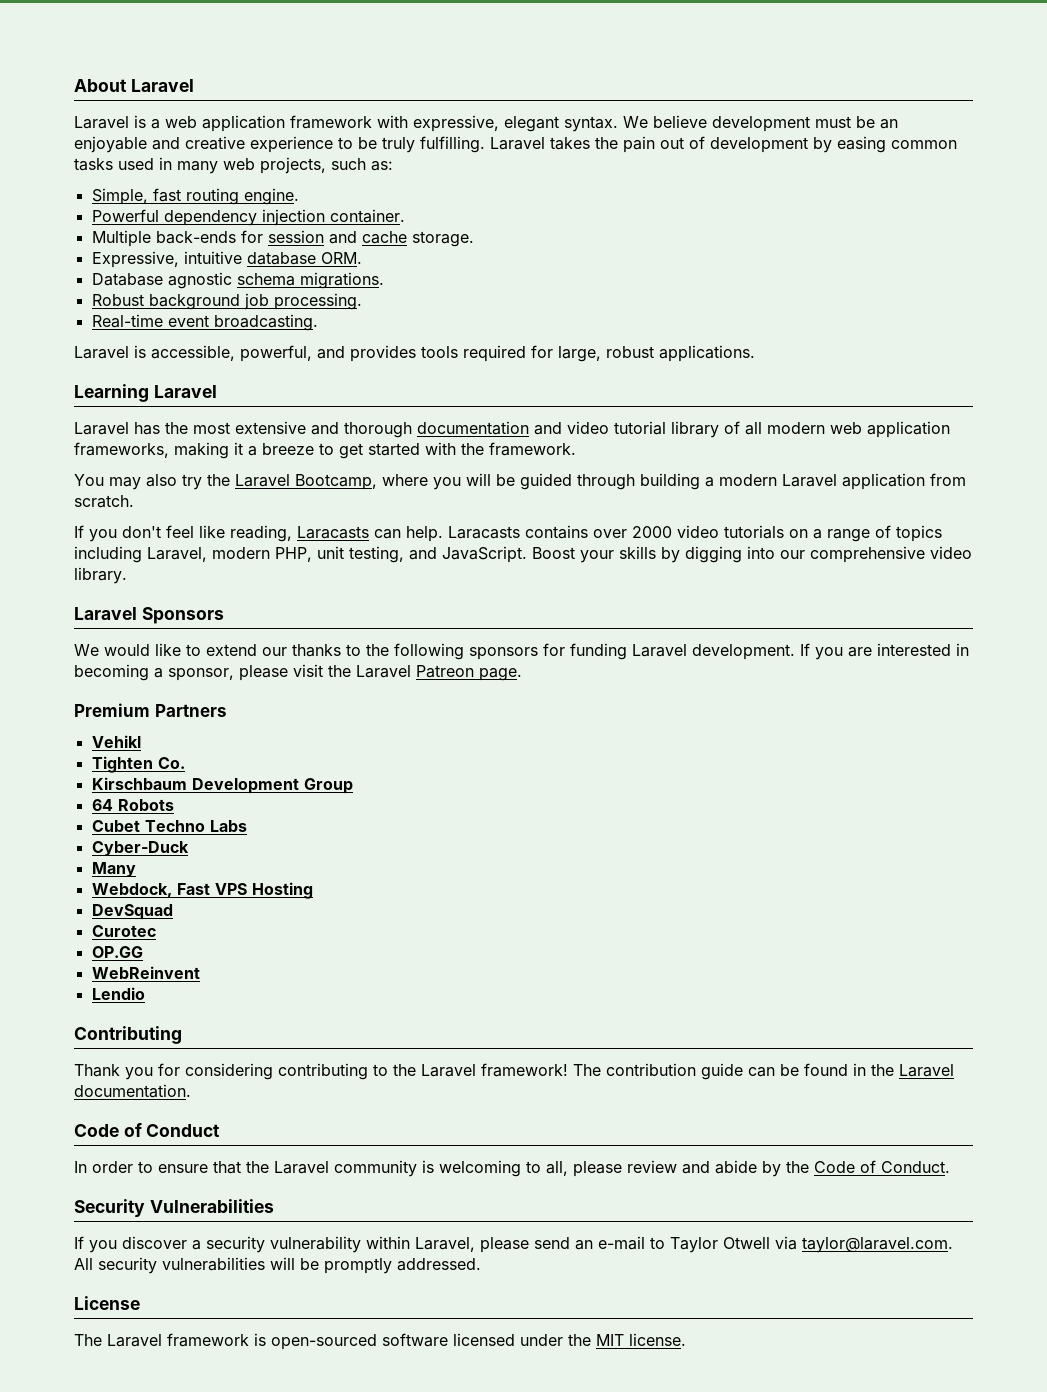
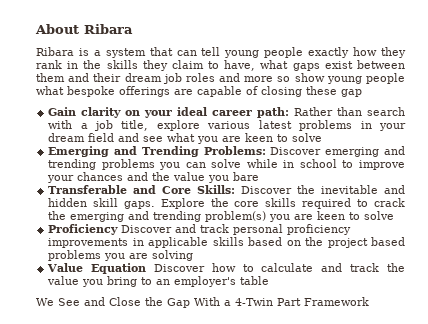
[130,79,194,92] [74,115,898,132] [74,136,957,153] [74,157,393,174] [91,188,299,205] [91,209,405,226] [91,230,474,247] [91,251,362,268] [91,272,384,289] [91,293,362,310] [91,314,318,331] [74,345,755,362] [74,384,217,402] [74,421,950,438] [74,442,576,459] [74,473,966,490] [74,495,134,508] [74,525,942,542] [74,546,972,563] [74,567,127,584] [74,607,224,624] [74,643,969,660] [74,664,522,681] [74,703,227,717] [91,735,141,748] [91,756,185,773] [91,777,353,794] [91,799,174,811] [91,820,247,832] [91,841,189,856] [91,862,136,877] [91,882,313,899] [91,904,173,920] [91,925,156,937] [91,946,143,958] [91,966,200,979] [91,987,145,1000] [74,1026,182,1044] [74,1063,954,1080] [74,1084,191,1098] [74,1123,221,1137] [74,1160,950,1177] [74,1199,274,1217] [74,1236,953,1253] [74,1257,481,1274] [74,1296,140,1310] [74,1333,686,1350] Laravel // Laravel is a web application framework with expressive, elegant syntax. We believe development must be an enjoyable and creative experience to be truly fulfilling. Laravel takes the pain out of development by easing common tasks used in many web projects, such as: // Simple, fast routing engine. // Powerful dependency injection container. // Multiple back-ends for session and cache storage. // Expressive, intuitive database ORM. // Database agnostic schema migrations. // Robust background job processing. // Real-time event broadcasting. // Laravel is accessible, powerful, and provides tools required for large, robust applications. // Learning Laravel // Laravel has the most extensive and thorough documentation and video tutorial library of all modern web application frameworks, making it a breeze to get started with the framework. // You may also try the Laravel Bootcamp, where you will be guided through building a modern Laravel application from scratch. // If you don't feel like reading, Laracasts can help. Laracasts contains over 2000 video tutorials on a range of topics including Laravel, modern PHP, unit testing, and JavaScript. Boost your skills by digging into our comprehensive video library. // Laravel Sponsors // We would like to extend our thanks to the following sponsors for funding Laravel development. If you are interested in becoming a sponsor, please visit the Laravel Patreon page. // Premium Partners // Vehikl // Tighten Co. // Kirschbaum Development Group // 64 Robots // Cubet Techno Labs // Cyber-Duck // Many // Webdock, Fast VPS Hosting // DevSquad // Curotec // OP.GG // WebReinvent // Lendio // Contributing // Thank you for considering contributing to the Laravel framework! The contribution guide can be found in the Laravel documentation. // Code of Conduct // In order to ensure that the Laravel community is welcoming to all, please review and abide by the Code of Conduct. // Security Vulnerabilities // If you discover a security vulnerability within Laravel, please send an e-mail to Taylor Otwell via taylor@laravel.com. All security vulnerabilities will be promptly addressed. // License // The Laravel framework is open-sourced software licensed under the MIT license. -> [84,24,133,34] [36,47,407,58] [36,60,406,71] [36,73,405,84] [36,86,362,97] [48,107,405,118] [48,120,406,131] [48,133,323,144] [48,146,405,157] [48,159,405,170] [47,172,260,183] [48,185,405,194] [48,198,406,209] [48,211,395,222] [48,224,352,235] [48,237,406,248] [48,250,194,261] [47,263,406,274] [47,276,270,287] [36,297,369,308] Ribara // Ribara is a system that can tell young people exactly how they rank in the skills they claim to have, what gaps exist between them and their dream job roles and more so show young people what bespoke offerings are capable of closing these gap // Gain clarity on your ideal career path: Rather than search with a job title, explore various latest problems in your dream field and see what you are keen to solve // Emerging and Trending Problems: Discover emerging and trending problems you can solve while in school to improve your chances and the value you bare // Transferable and Core Skills: Discover the inevitable and hidden skill gaps. Explore the core skills required to crack the emerging and trending problem(s) you are keen to solve // Proficiency Discover and track personal proficiency improvements in applicable skills based on the project based problems you are solving // Value Equation Discover how to calculate and track the value you bring to an employer's table // We See and Close the Gap With a 4-Twin Part Framework

